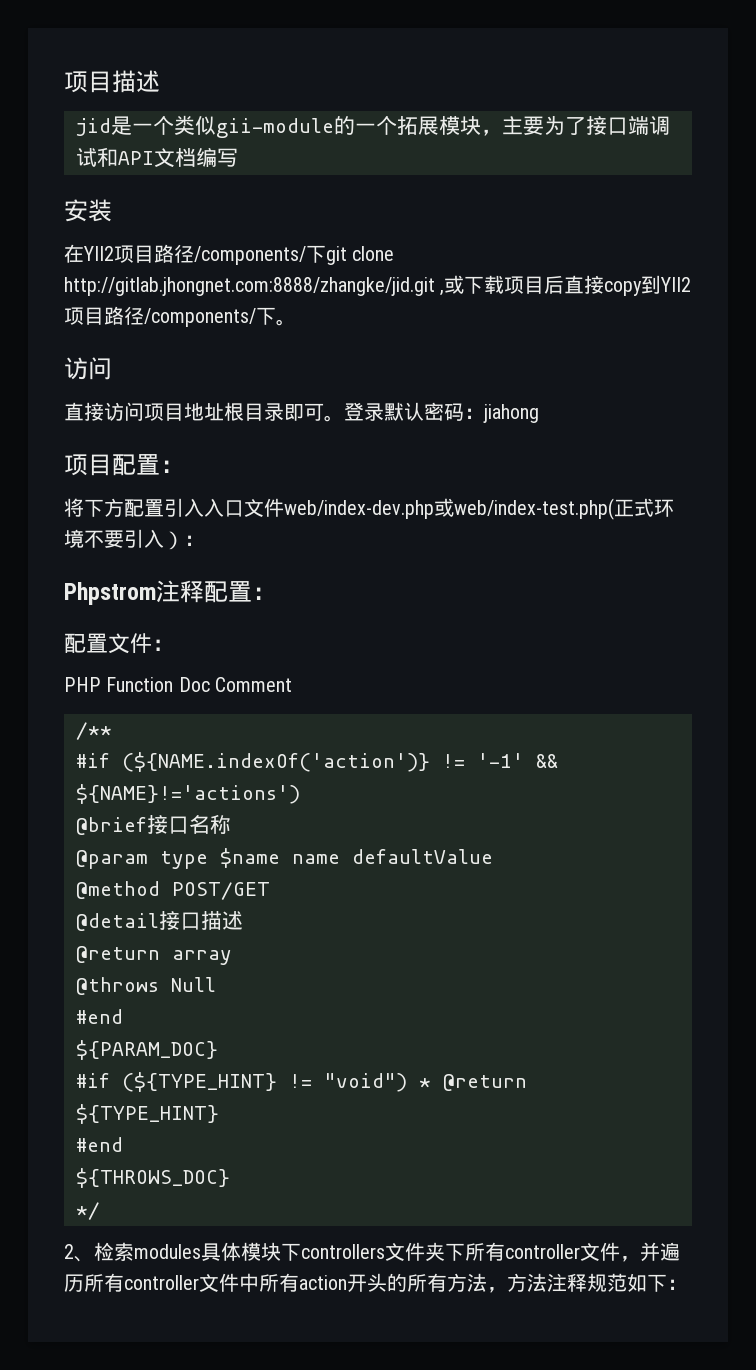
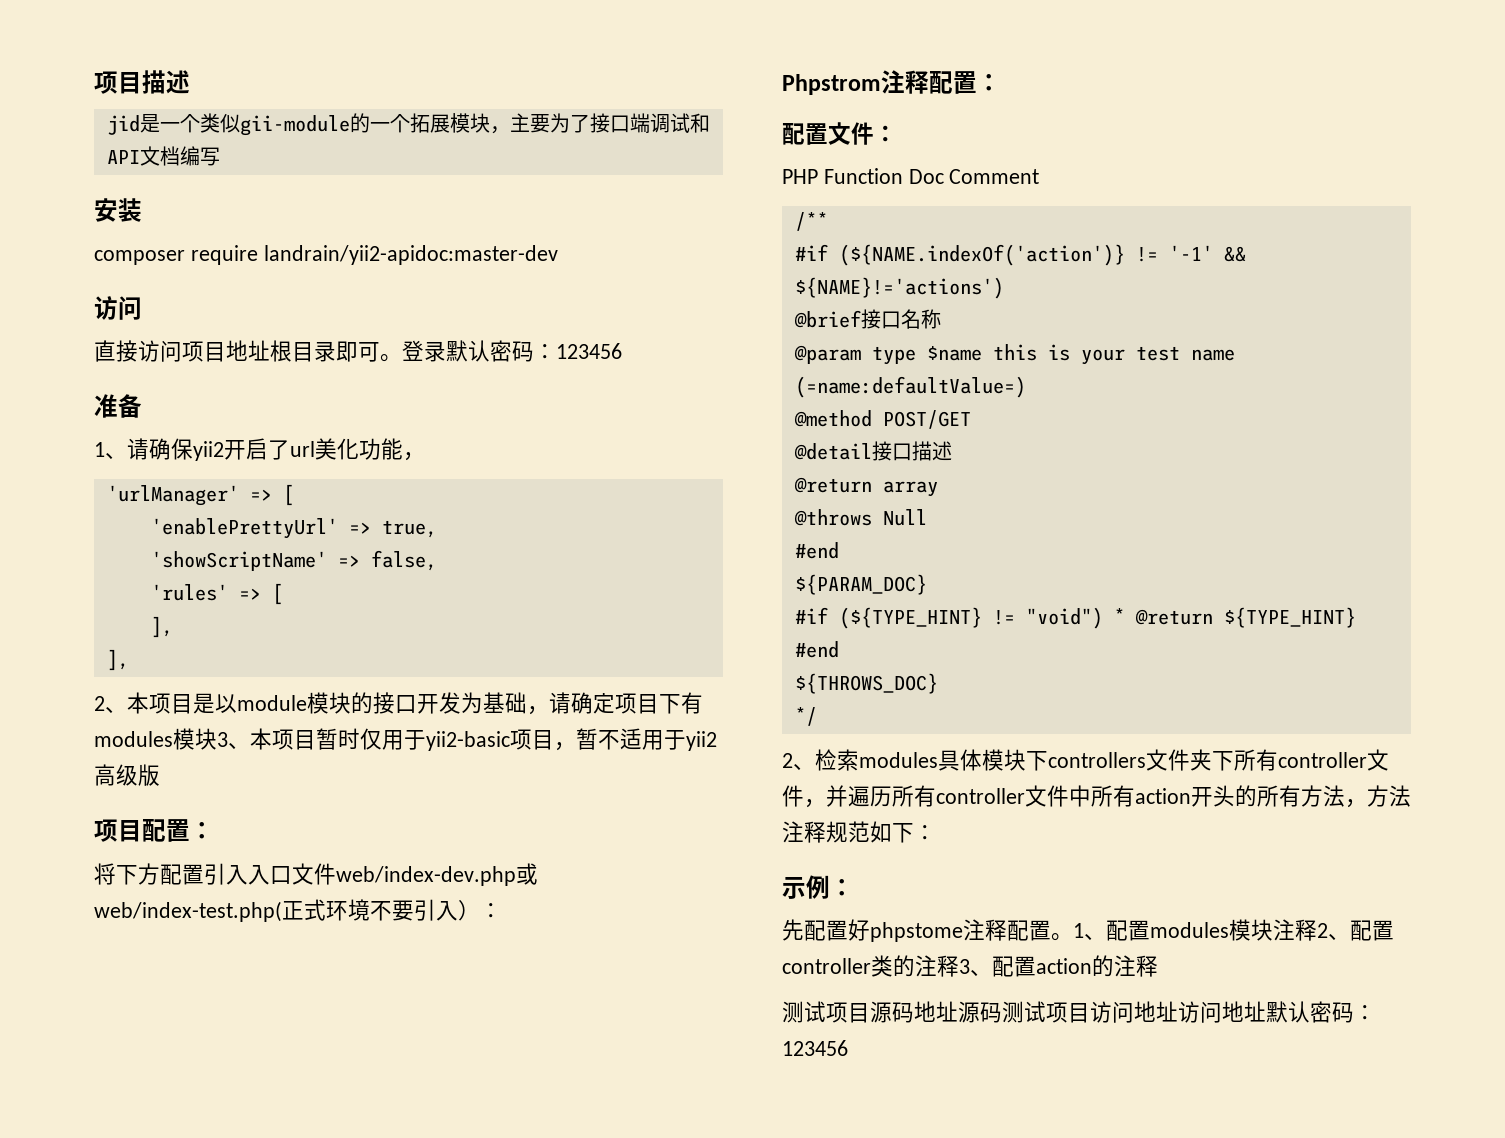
[64,244,395,265] [64,275,692,296] [64,306,296,327] 在YII2项目路径/components/下git clone http://gitlab.jhongnet.com:8888/zhangke/jid.git ,或下载项目后直接copy到YII2项目路径/components/下。 -> [94,245,558,265] composer require landrain/yii2-apidoc:master-dev
[483,404,539,423] jiahong -> [556,343,622,359] [94,394,142,418] [94,438,425,461] [106,484,294,506] [150,518,437,539] [150,550,437,571] [150,583,283,605] [150,616,173,638] [106,649,129,671] [94,692,703,715] [94,728,717,751] [94,764,160,786] 123456 // 准备 // 1、请确保yii2开启了url美化功能， // 'urlManager' => [ // 'enablePrettyUrl' => true, // 'showScriptName' => false, // 'rules' => [ // ], // ], // 2、本项目是以module模块的接口开发为基础，请确定项目下有modules模块3、本项目暂时仅用于yii2-basic项目，暂不适用于yii2高级版
[292,849,493,864] name defaultValue -> [992,344,1235,365] [794,376,1026,398] this is your test name (=name:defaultValue=)
(687, 1284) none -> [782,875,854,899] [782,919,1394,942] [782,955,1158,977] [782,1001,1376,1023] [782,1040,848,1056] // 示例： // 先配置好phpstome注释配置。1、配置modules模块注释2、配置controller类的注释3、配置action的注释 // 测试项目源码地址源码测试项目访问地址访问地址默认密码：123456

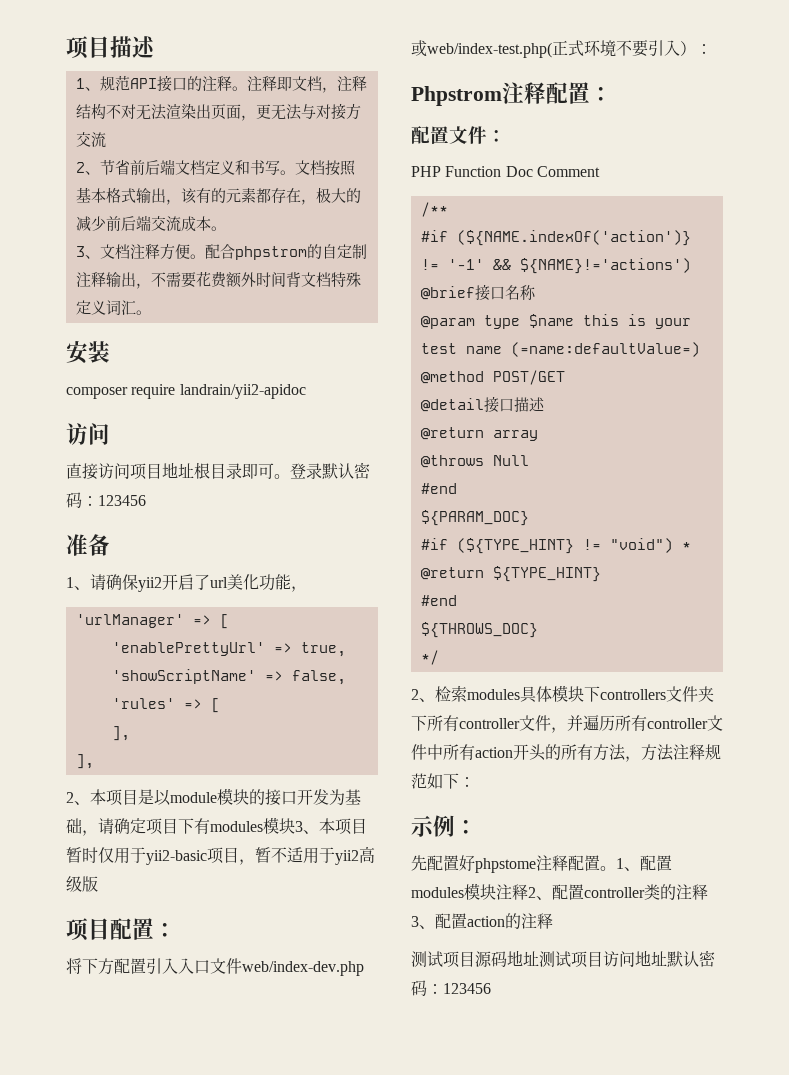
[106,113,710,136] [106,146,220,166] jid是一个类似gii-module的一个拓展模块，主要为了接口端调试和API文档编写 -> [75,75,367,93] [75,103,361,121] [75,132,106,147] [75,159,356,176] [75,187,361,205] [75,215,226,232] [75,243,367,260] [75,271,361,289] [75,300,151,315] 1、规范API接口的注释。注释即文档，注释结构不对无法渲染出页面，更无法与对接方交流 // 2、节省前后端文档定义和书写。文档按照基本格式输出，该有的元素都存在，极大的减少前后端交流成本。 // 3、文档注释方便。配合phpstrom的自定制注释输出，不需要花费额外时间背文档特殊定义词汇。
[263,245,558,265] landrain/yii2-apidoc:master-dev -> [179,384,306,399] landrain/yii2-apidoc
[958,1001,1002,1023] 源码 -> (539, 958) none
[1178,1001,1266,1023] 访问地址 -> (667, 958) none

